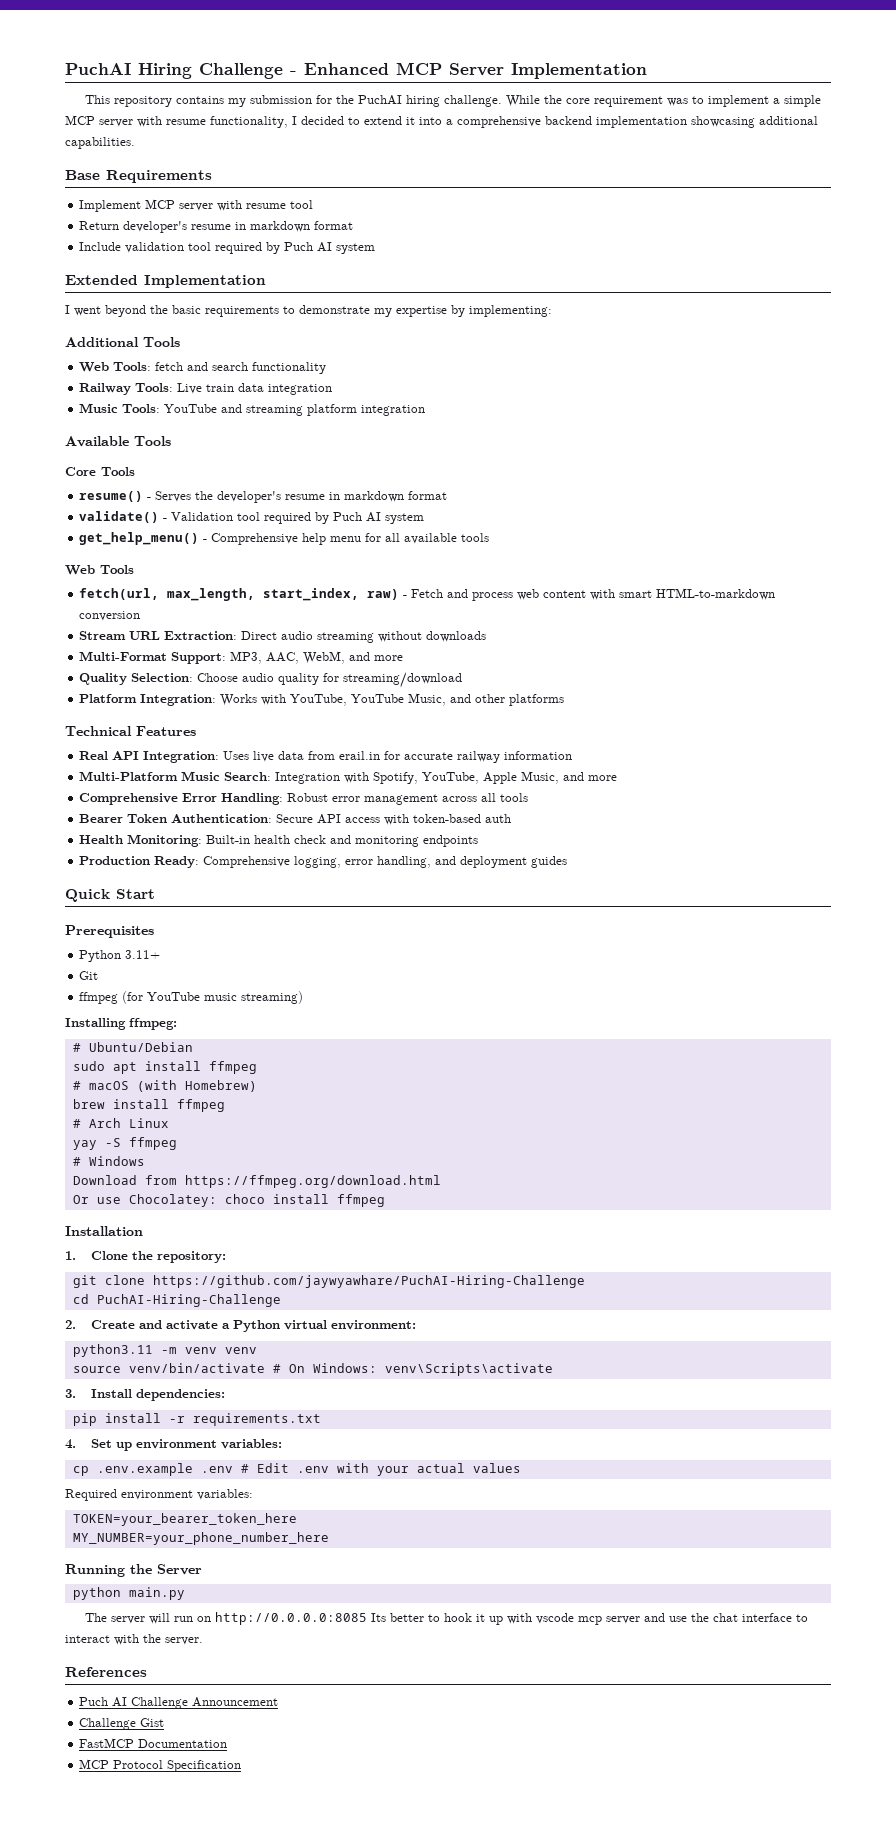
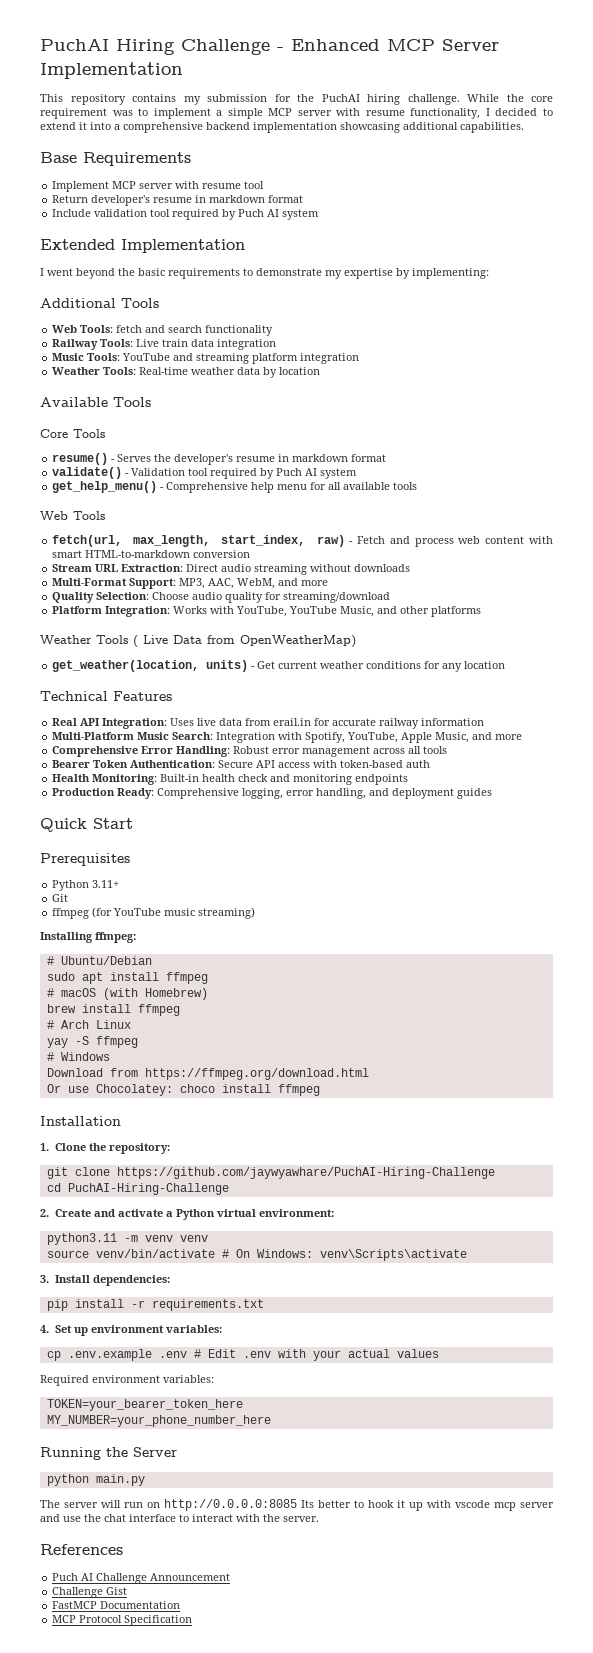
(426, 410) none -> [52,367,321,378] // Weather Tools: Real-time weather data by location
(565, 700) none -> [40,635,356,648] [52,660,506,672] // Weather Tools ( Live Data from OpenWeatherMap) // get_weather(location, units) - Get current weather conditions for any location

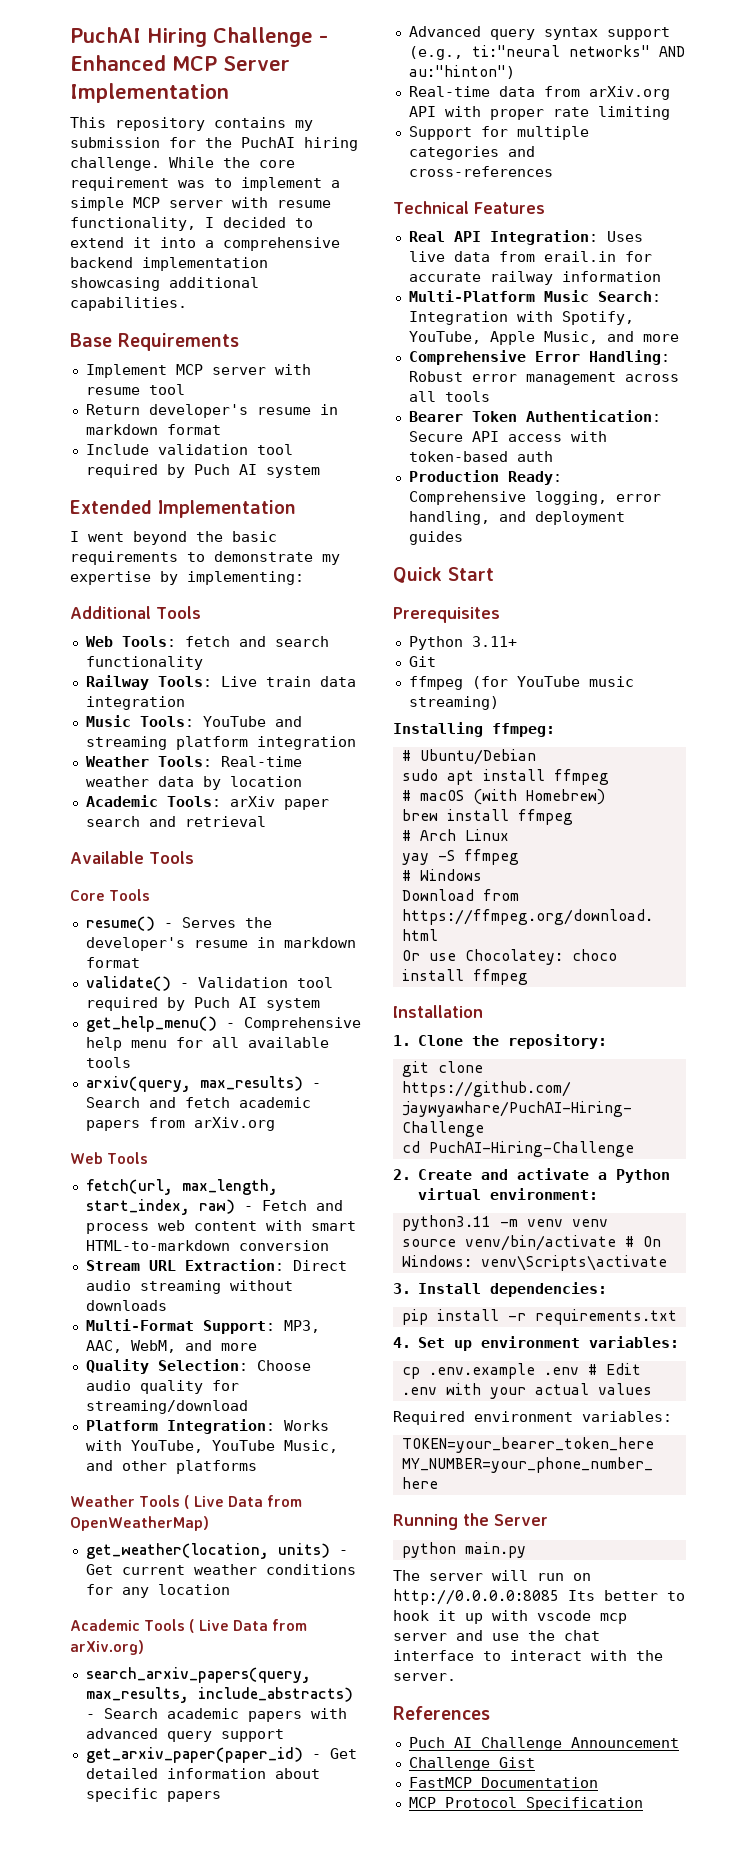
(321, 371) none -> [85,795,329,810] [85,816,266,827] // Academic Tools: arXiv paper search and retrieval
(418, 486) none -> [85,1076,321,1092] [85,1097,311,1108] [85,1117,275,1131] // arxiv(query, max_results) - Search and fetch academic papers from arXiv.org
(506, 665) none -> [70,1619,307,1633] [70,1640,144,1655] [85,1667,311,1683] [85,1687,353,1703] [85,1708,347,1722] [85,1728,284,1742] [85,1747,357,1763] [85,1768,320,1779] [85,1788,221,1802] [408,26,670,40] [408,45,685,60] [408,65,515,79] [408,86,670,100] [408,106,670,120] [408,126,589,140] [408,146,535,160] [408,166,553,177] // Academic Tools ( Live Data from arXiv.org) // search_arxiv_papers(query, max_results, include_abstracts) - Search academic papers with advanced query support // get_arxiv_paper(paper_id) - Get detailed information about specific papers // Advanced query syntax support (e.g., ti:"neural networks" AND au:"hinton") // Real-time data from arXiv.org API with proper rate limiting // Support for multiple categories and cross-references
[52,774,409,785] // Health Monitoring: Built-in health check and monitoring endpoints -> (553, 456) none

